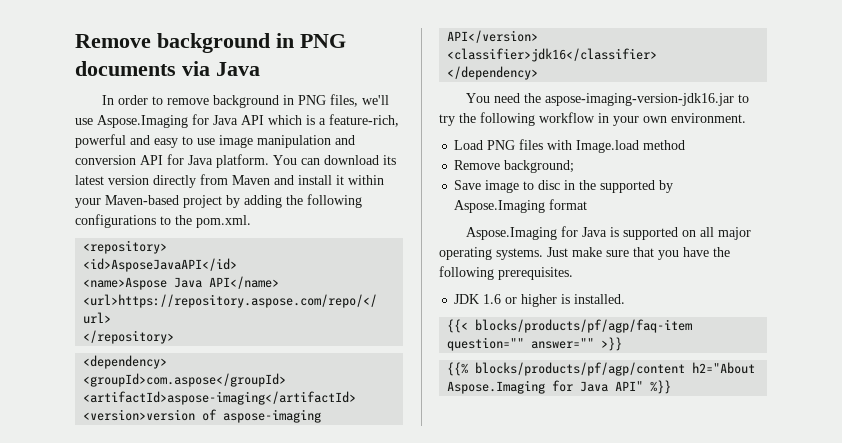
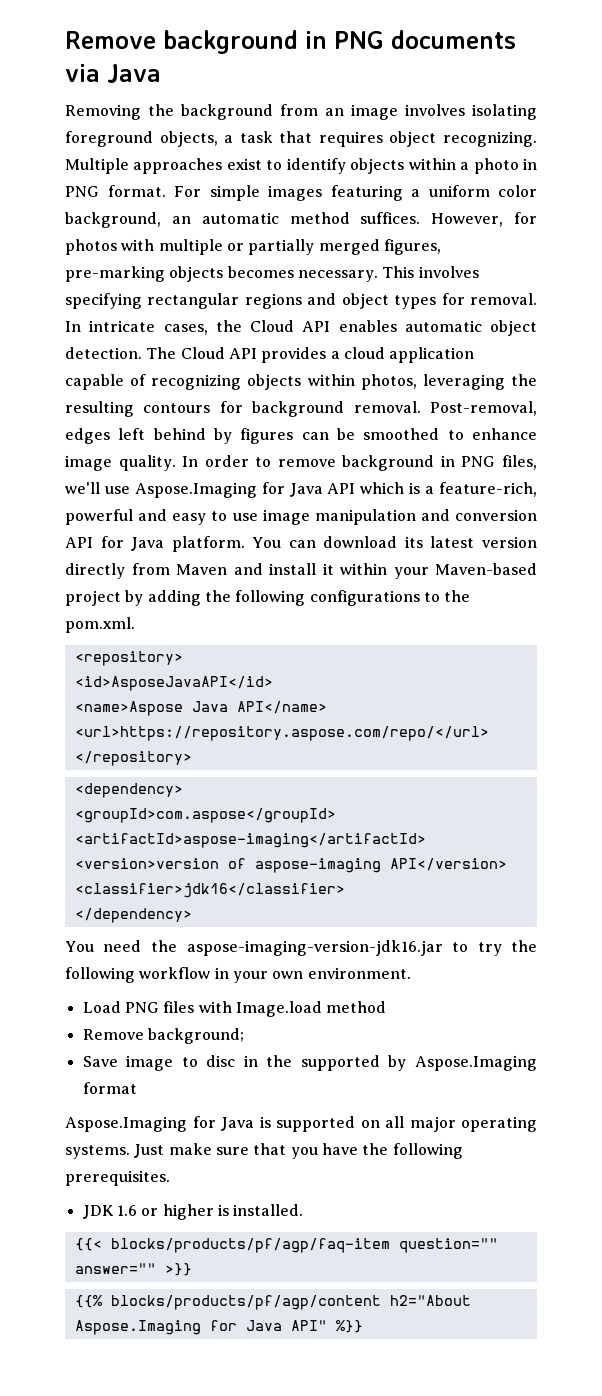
(260, 69) none -> [65,104,537,120] [65,131,537,147] [65,158,538,174] [65,185,537,201] [65,212,537,228] [65,239,441,255] [65,266,479,282] [65,293,537,309] [65,320,537,336] [65,347,475,363] [65,374,537,390] [65,401,538,417] [65,428,537,444] [65,455,176,471] Removing the background from an image involves isolating foreground objects, a task that requires object recognizing. Multiple approaches exist to identify objects within a photo in PNG format. For simple images featuring a uniform color background, an automatic method suffices. However, for photos with multiple or partially merged figures, pre-marking objects becomes necessary. This involves specifying rectangular regions and object types for removal. In intricate cases, the Cloud API enables automatic object detection. The Cloud API provides a cloud application capable of recognizing objects within photos, leveraging the resulting contours for background removal. Post-removal, edges left behind by figures can be smoothed to enhance image quality.

